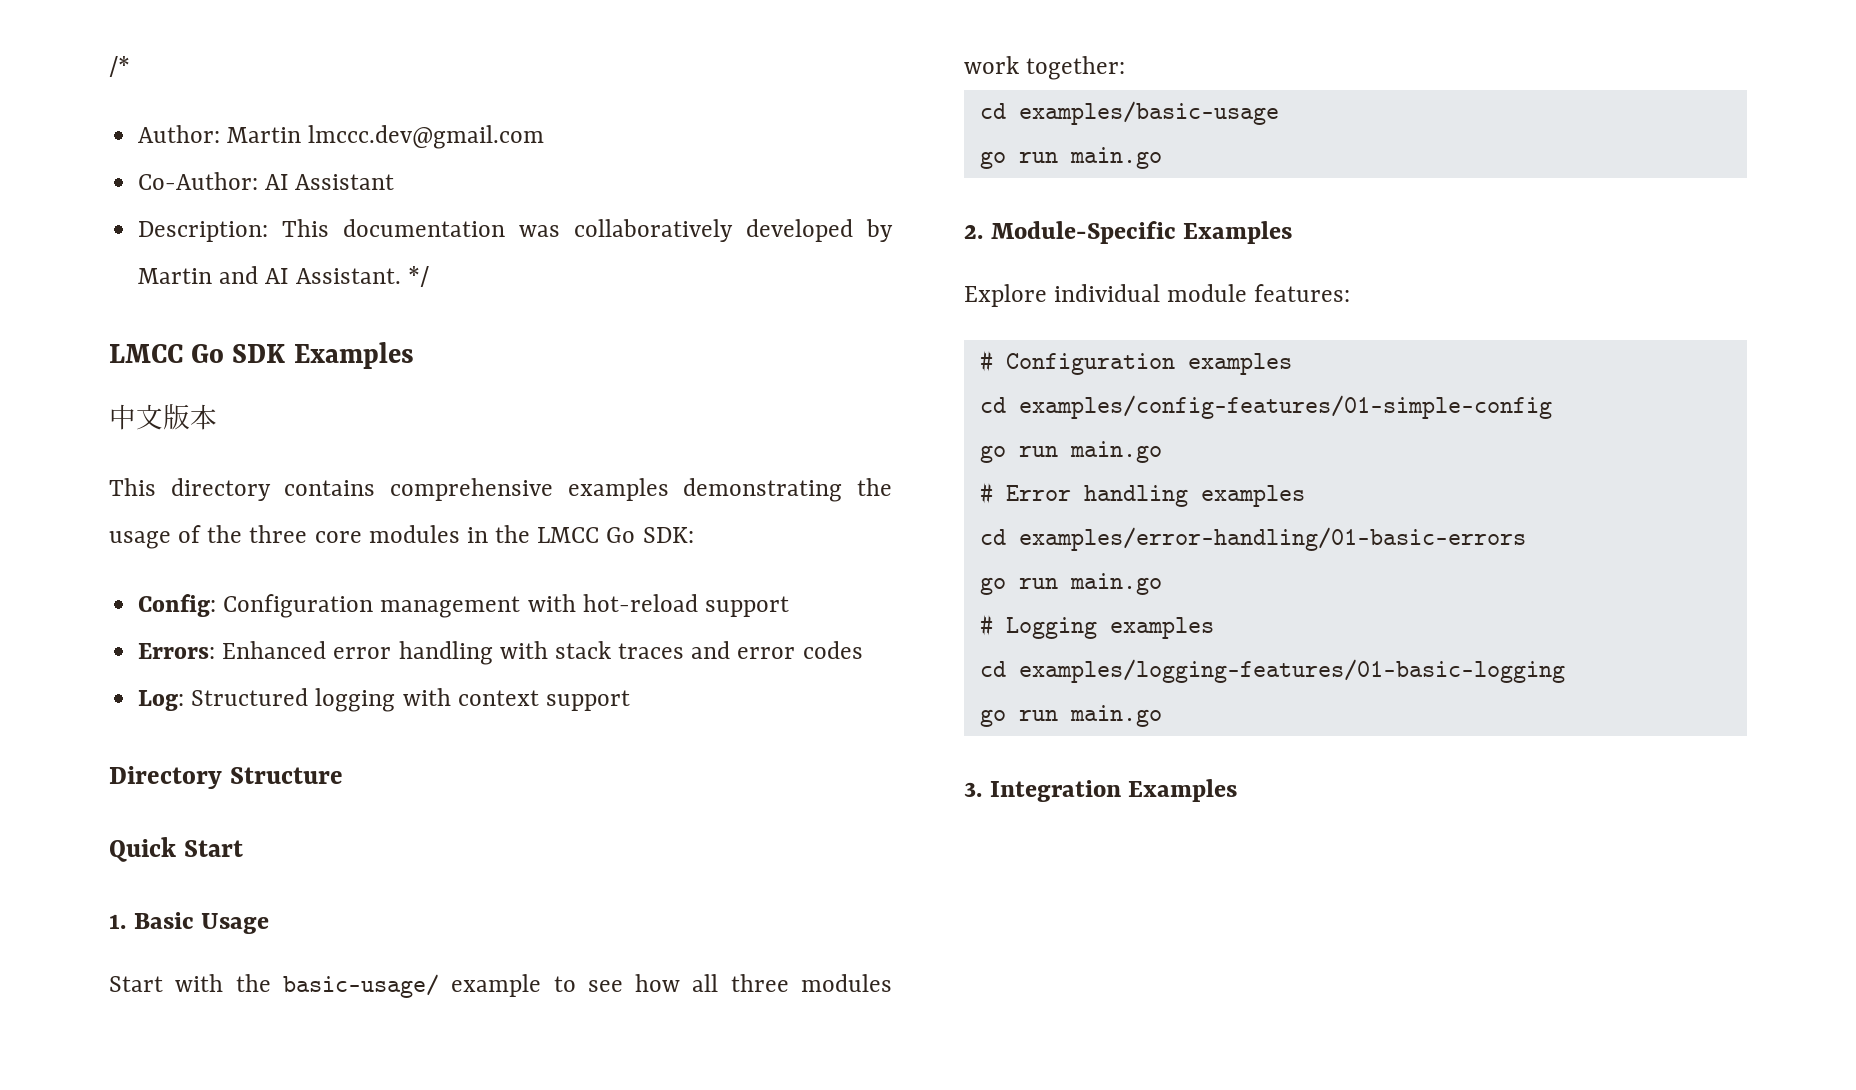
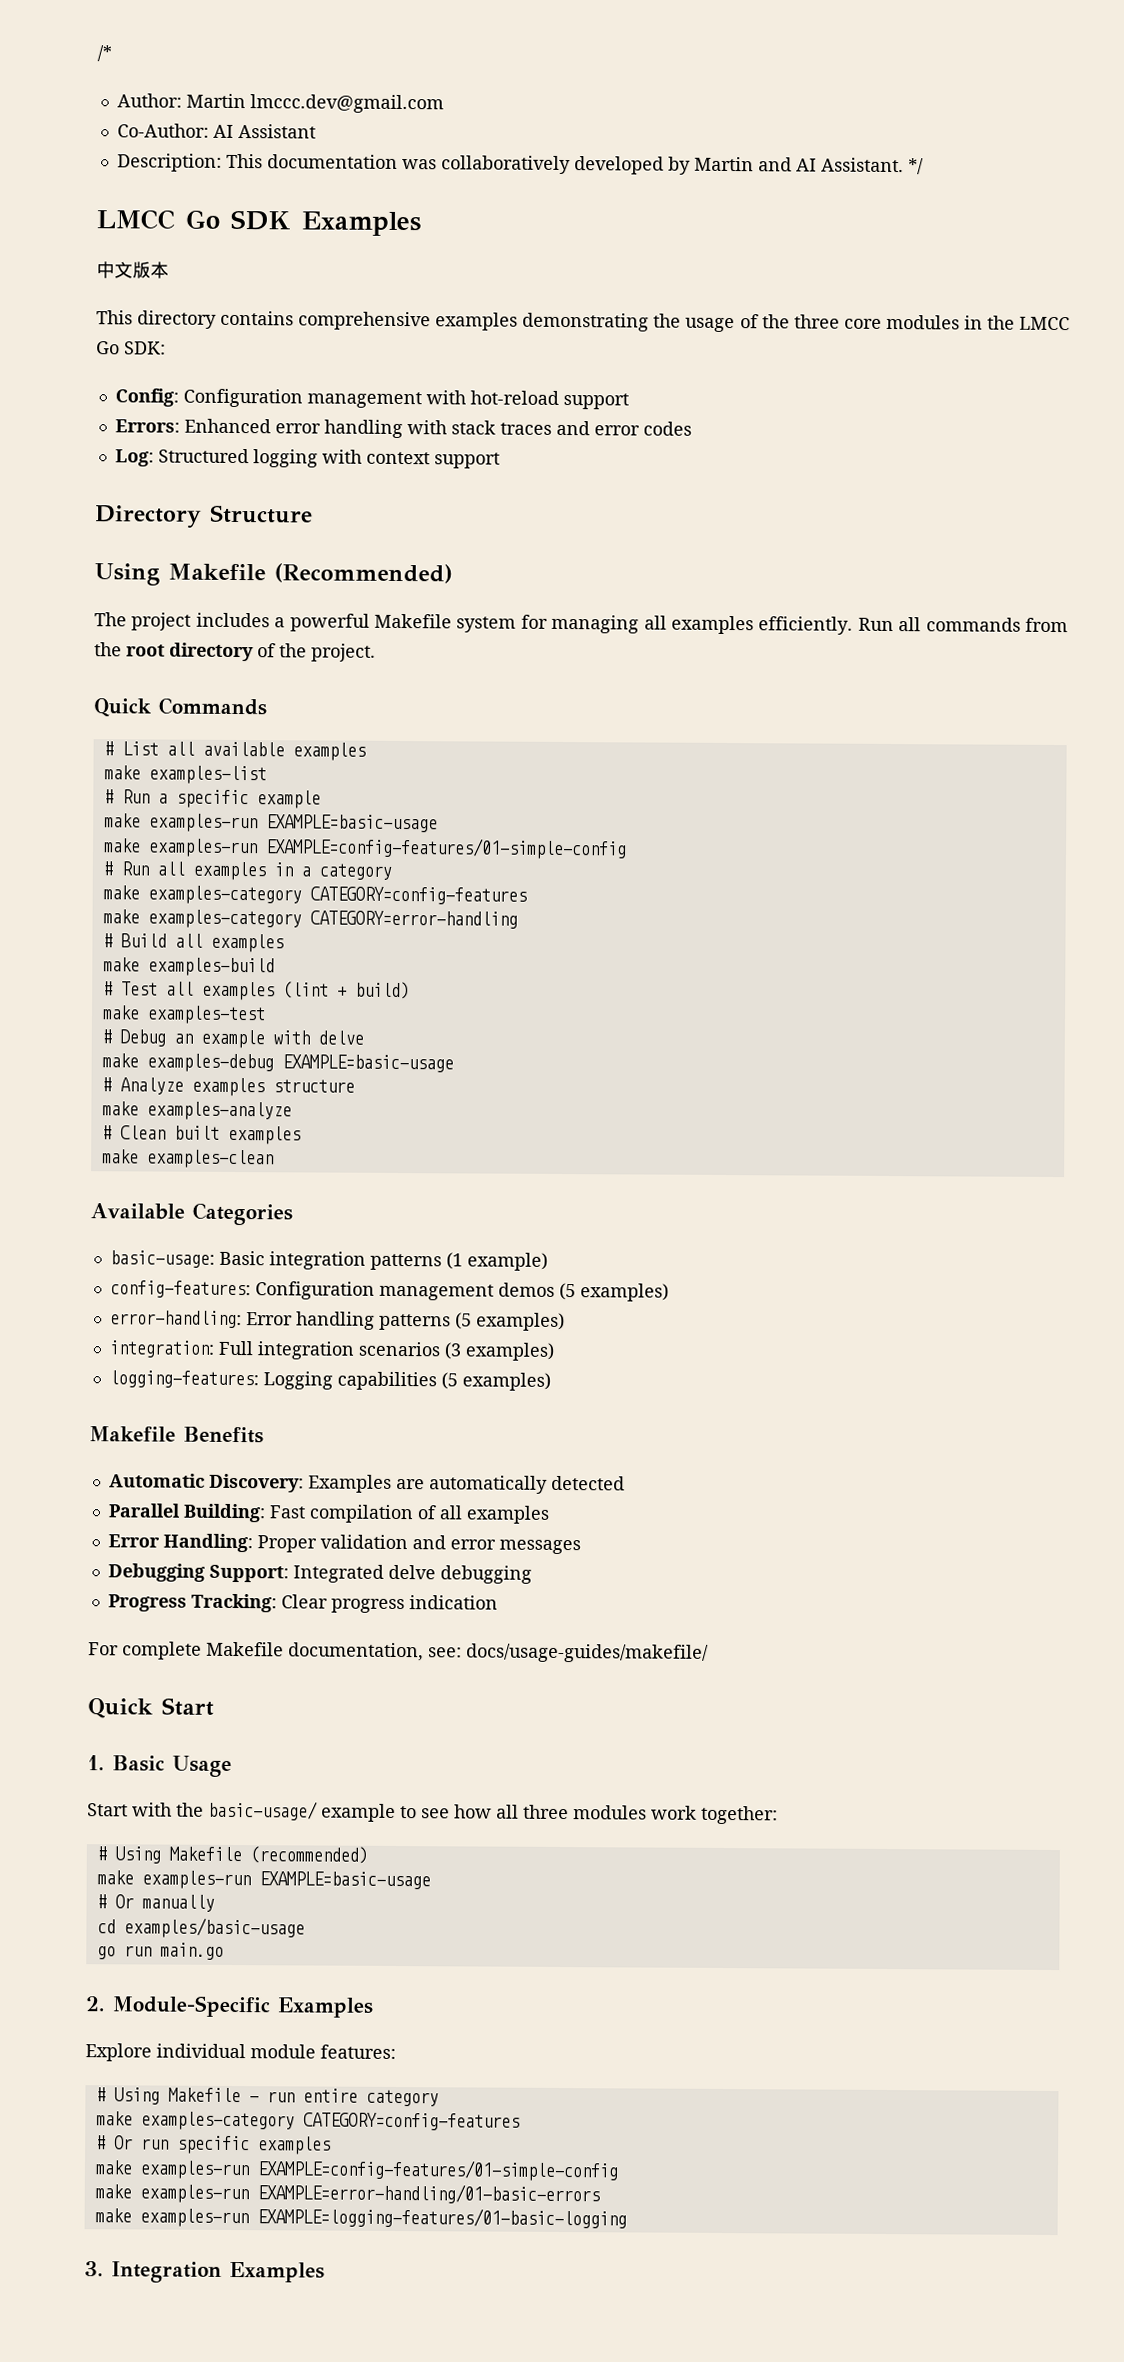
(343, 775) none -> [94,563,453,586] [94,612,1068,635] [94,642,376,662] [93,697,267,718] [103,741,366,761] [103,765,267,785] [103,789,321,809] [103,813,438,833] [103,837,627,860] [102,861,392,881] [102,885,527,905] [102,909,518,929] [102,933,284,953] [102,957,275,977] [102,981,410,1001] [101,1005,266,1025] [101,1029,364,1049] [101,1053,454,1073] [101,1077,355,1097] [101,1101,292,1121] [101,1125,301,1145] [101,1149,274,1169] [90,1202,293,1226] [109,1250,548,1271] [109,1280,669,1302] [109,1310,565,1332] [108,1340,555,1361] [108,1370,551,1391] [89,1426,264,1444] [108,1473,625,1494] [107,1503,550,1524] [107,1533,581,1555] [107,1563,532,1584] [107,1593,498,1614] [88,1641,709,1663] // Using Makefile (Recommended) // The project includes a powerful Makefile system for managing all examples efficiently. Run all commands from the root directory of the project. // Quick Commands // # List all available examples // make examples-list // # Run a specific example // make examples-run EXAMPLE=basic-usage // make examples-run EXAMPLE=config-features/01-simple-config // # Run all examples in a category // make examples-category CATEGORY=config-features // make examples-category CATEGORY=error-handling // # Build all examples // make examples-build // # Test all examples (lint + build) // make examples-test // # Debug an example with delve // make examples-debug EXAMPLE=basic-usage // # Analyze examples structure // make examples-analyze // # Clean built examples // make examples-clean // Available Categories // basic-usage: Basic integration patterns (1 example) // config-features: Configuration management demos (5 examples) // error-handling: Error handling patterns (5 examples) // integration: Full integration scenarios (3 examples) // logging-features: Logging capabilities (5 examples) // Makefile Benefits // Automatic Discovery: Examples are automatically detected // Parallel Building: Fast compilation of all examples // Error Handling: Proper validation and error messages // Debugging Support: Integrated delve debugging // Progress Tracking: Clear progress indication // For complete Makefile documentation, see: docs/usage-guides/makefile/
(1126, 68) none -> [96,1846,368,1864] [96,1870,431,1890] [96,1894,215,1912] // # Using Makefile (recommended) // make examples-run EXAMPLE=basic-usage // # Or manually
[1005,353,1292,375] [979,395,1552,419] [979,441,1162,463] [979,482,1305,507] [979,527,1526,551] [979,573,1162,595] [979,614,1214,639] [979,659,1565,683] [979,705,1162,727] Configuration examples // cd examples/config-features/01-simple-config // go run main.go // # Error handling examples // cd examples/error-handling/01-basic-errors // go run main.go // # Logging examples // cd examples/logging-features/01-basic-logging // go run main.go -> [113,2087,439,2107] [95,2111,520,2131] [95,2135,331,2155] [94,2159,619,2182] [94,2183,600,2205] [94,2207,627,2229] Using Makefile - run entire category // make examples-category CATEGORY=config-features // # Or run specific examples // make examples-run EXAMPLE=config-features/01-simple-config // make examples-run EXAMPLE=error-handling/01-basic-errors // make examples-run EXAMPLE=logging-features/01-basic-logging

